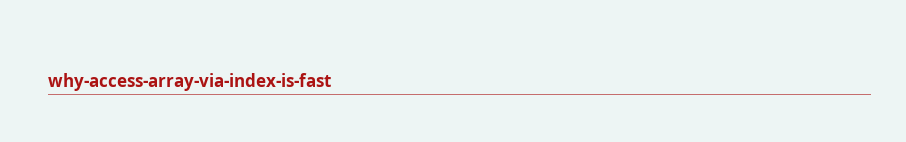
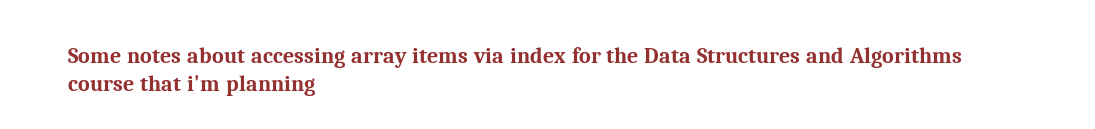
[48,73,331,91] why-access-array-via-index-is-fast -> [68,47,963,68] [68,75,315,96] Some notes about accessing array items via index for the Data Structures and Algorithms course that i'm planning

